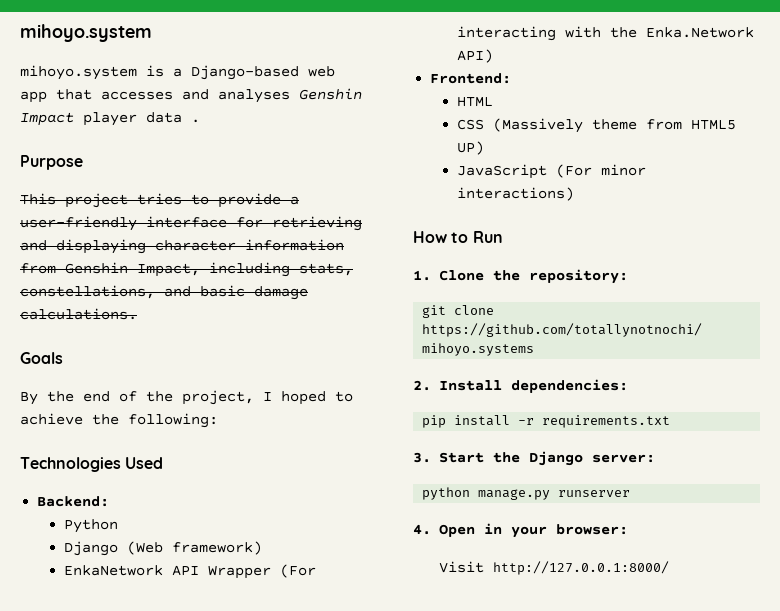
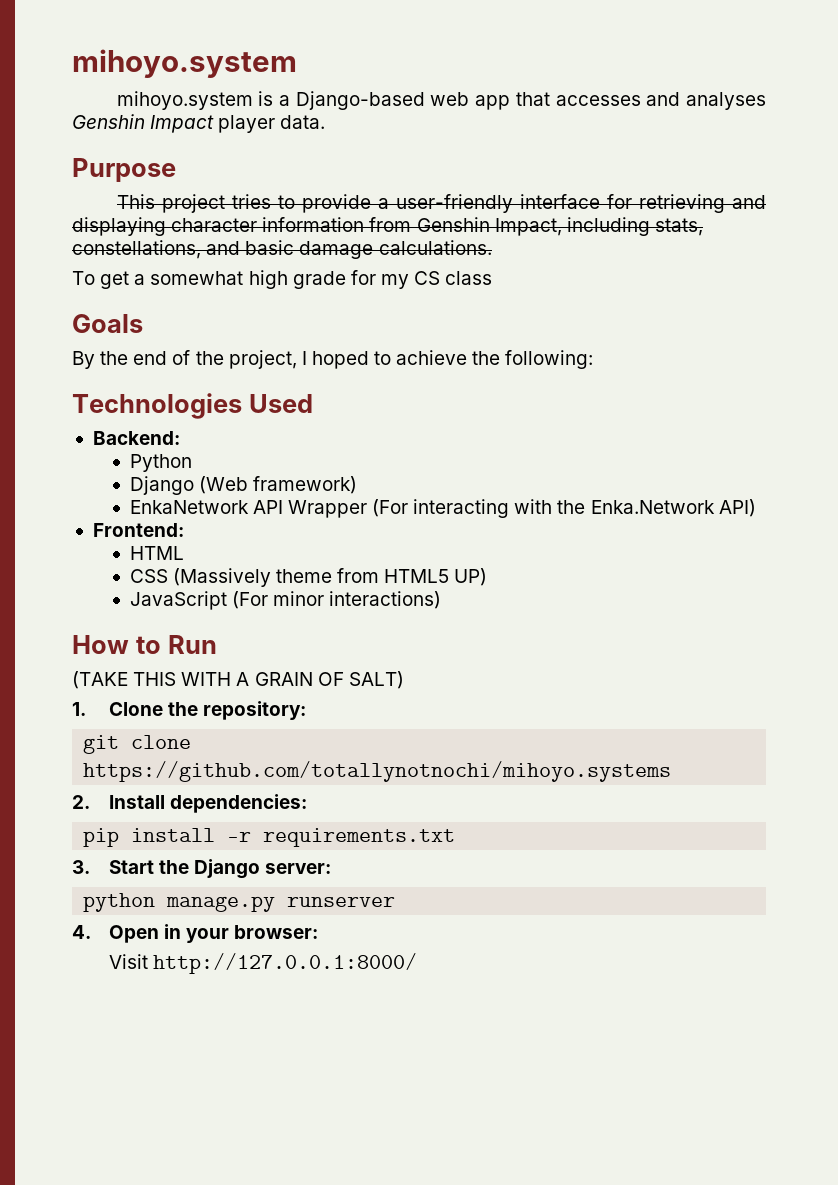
[146,112,200,123] data . -> [280,115,326,129] data.
(137, 314) none -> [72,270,493,289] // To get a somewhat high grade for my CS class
(503, 237) none -> [72,671,404,689] // (TAKE THIS WITH A GRAIN OF SALT)

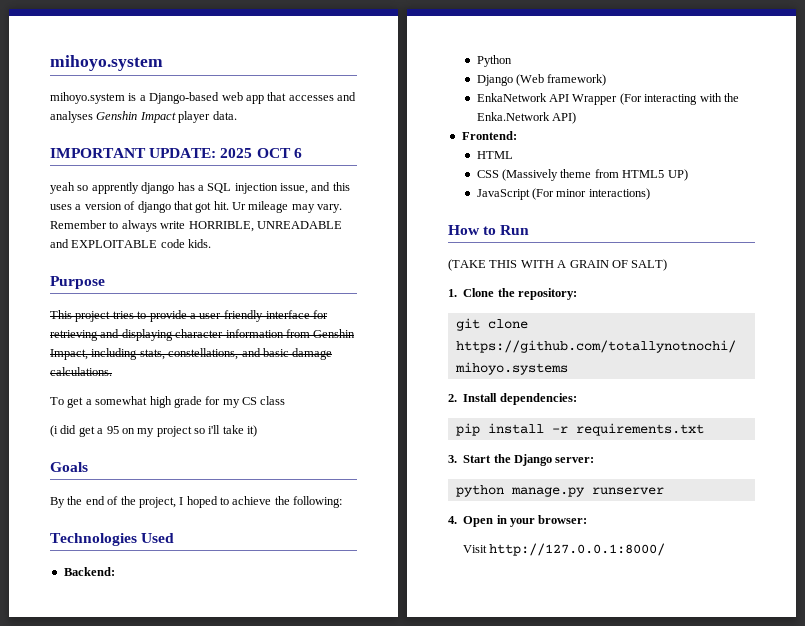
(326, 122) none -> [50,148,302,158] [50,182,350,194] [50,201,343,213] [50,220,342,232] [50,239,212,248] // IMPORTANT UPDATE: 2025 OCT 6 // yeah so apprently django has a SQL injection issue, and this uses a version of django that got hit. Ur mileage may vary. Remember to always write HORRIBLE, UNREADABLE and EXPLOITABLE code kids.
(493, 278) none -> [50,425,258,437] // (i did get a 95 on my project so i'll take it)

